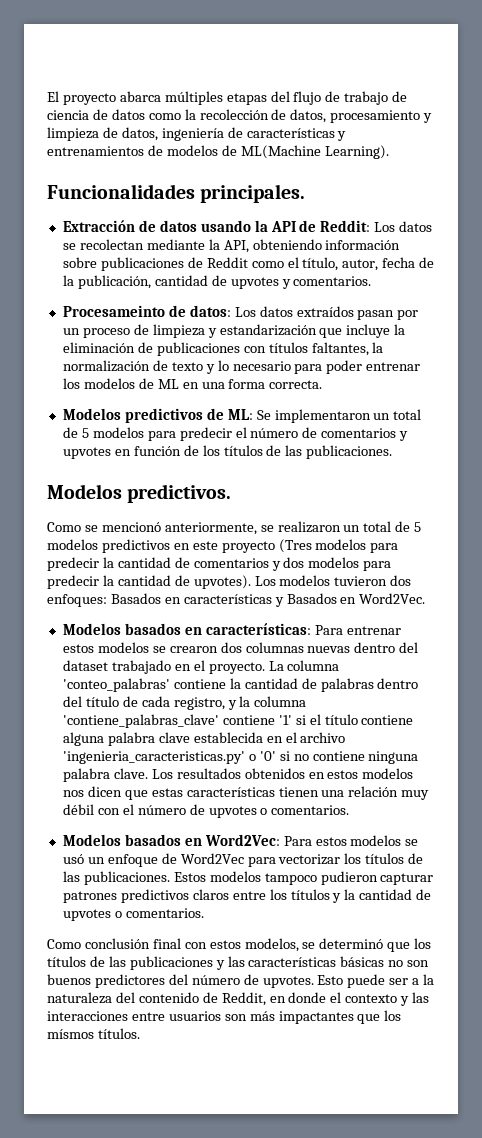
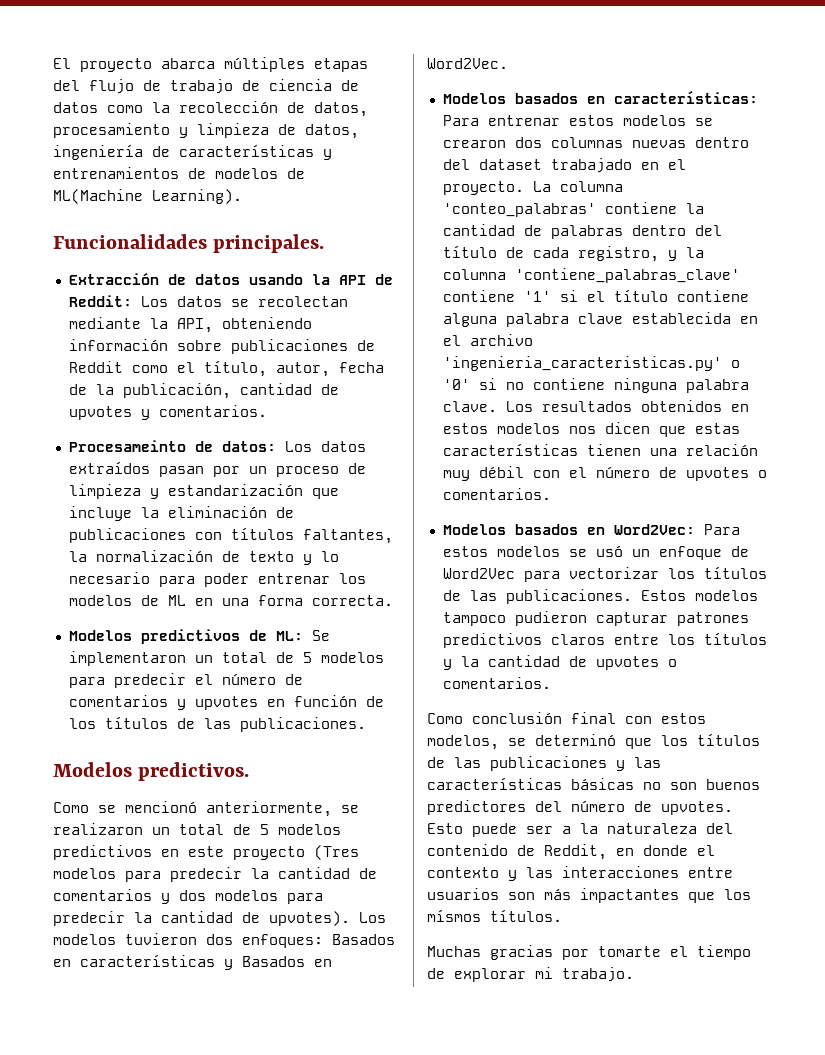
(140, 1033) none -> [427,945,751,960] [427,967,634,982] // Muchas gracias por tomarte el tiempo de explorar mi trabajo.

